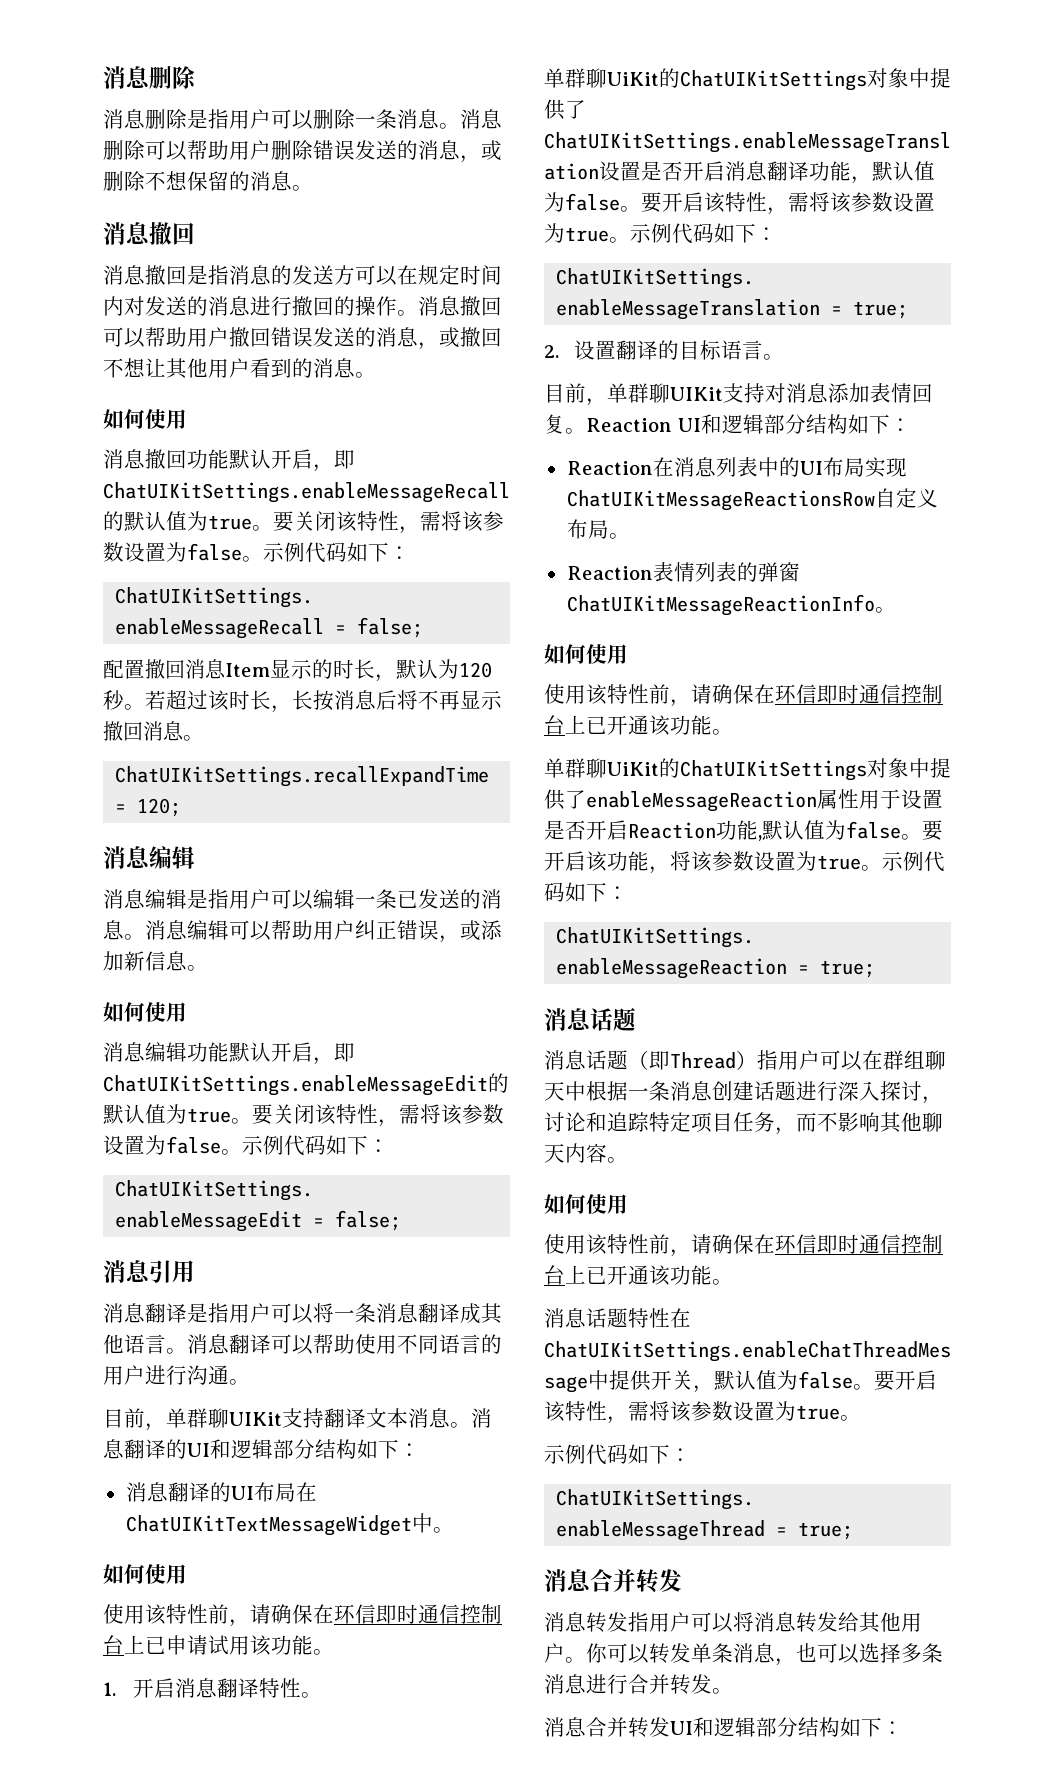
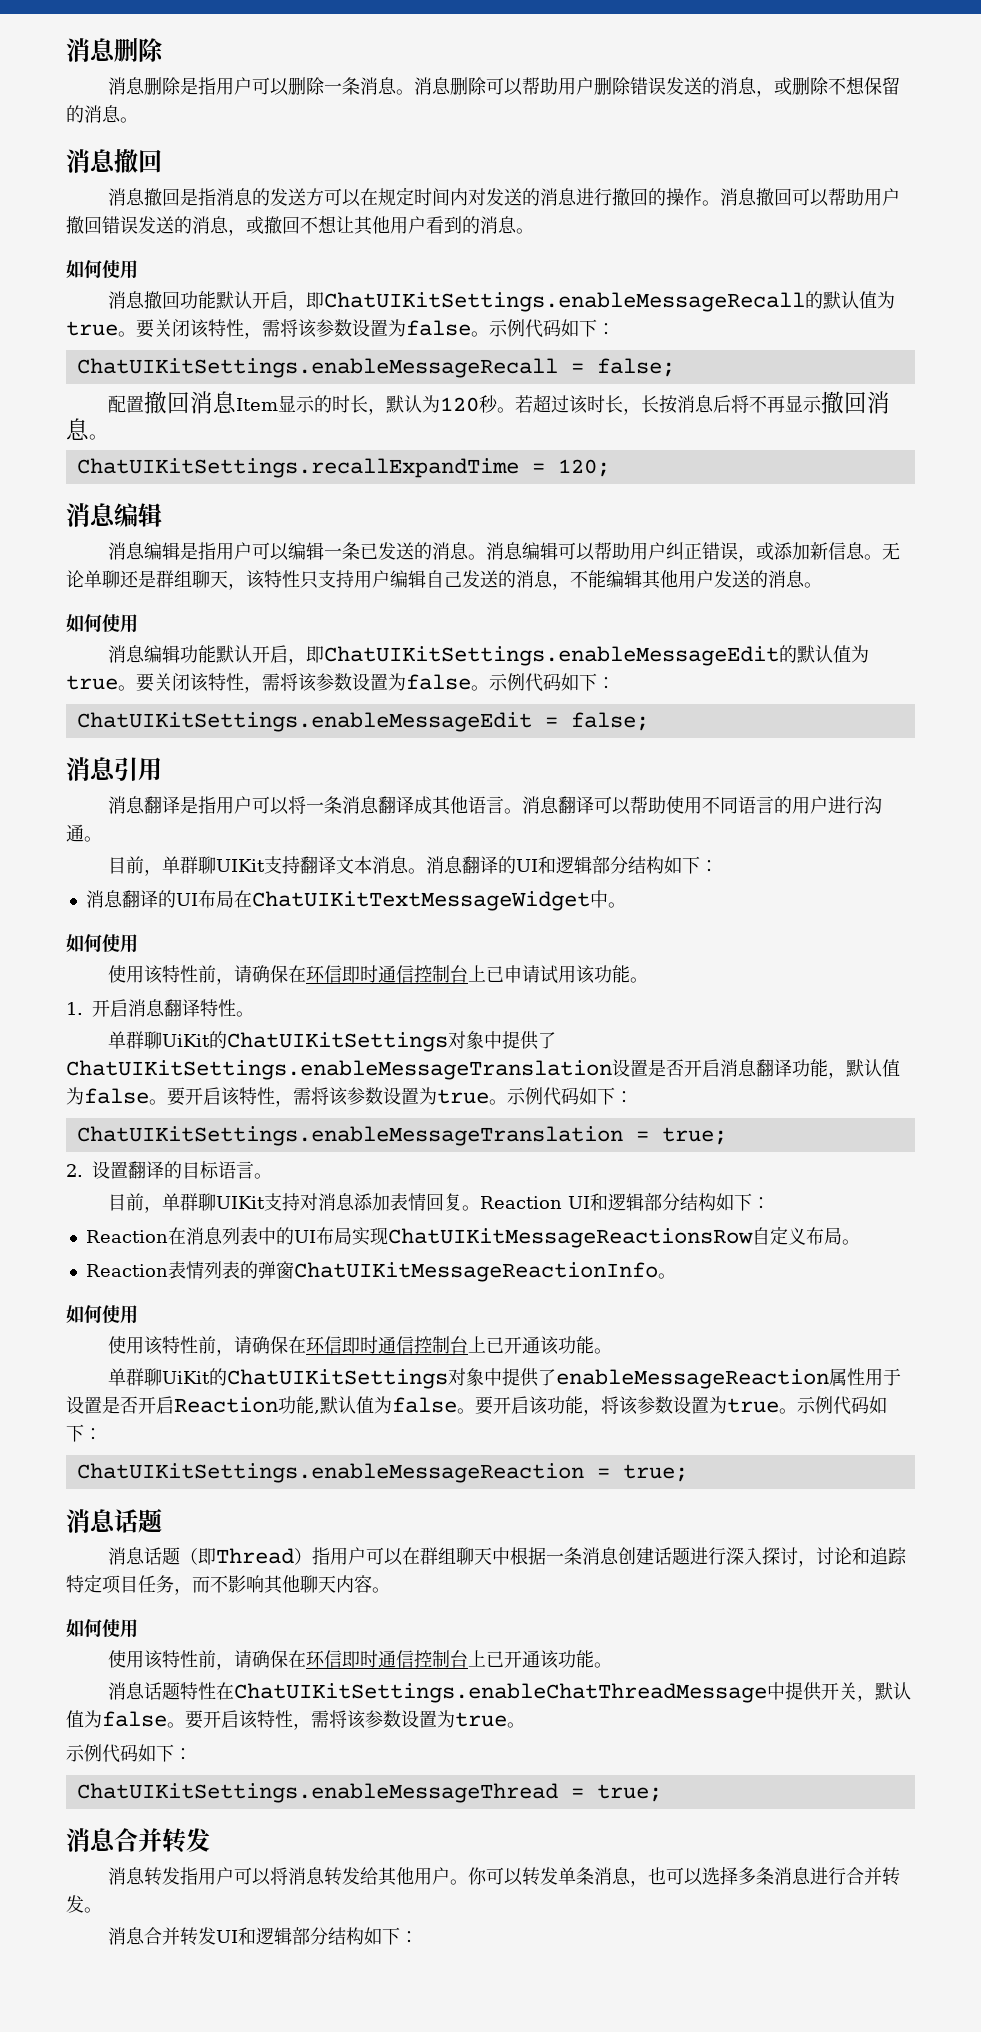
(208, 968) none -> [881,542,900,560] [66,570,822,590] 无论单聊还是群组聊天，该特性只支持用户编辑自己发送的消息，不能编辑其他用户发送的消息。

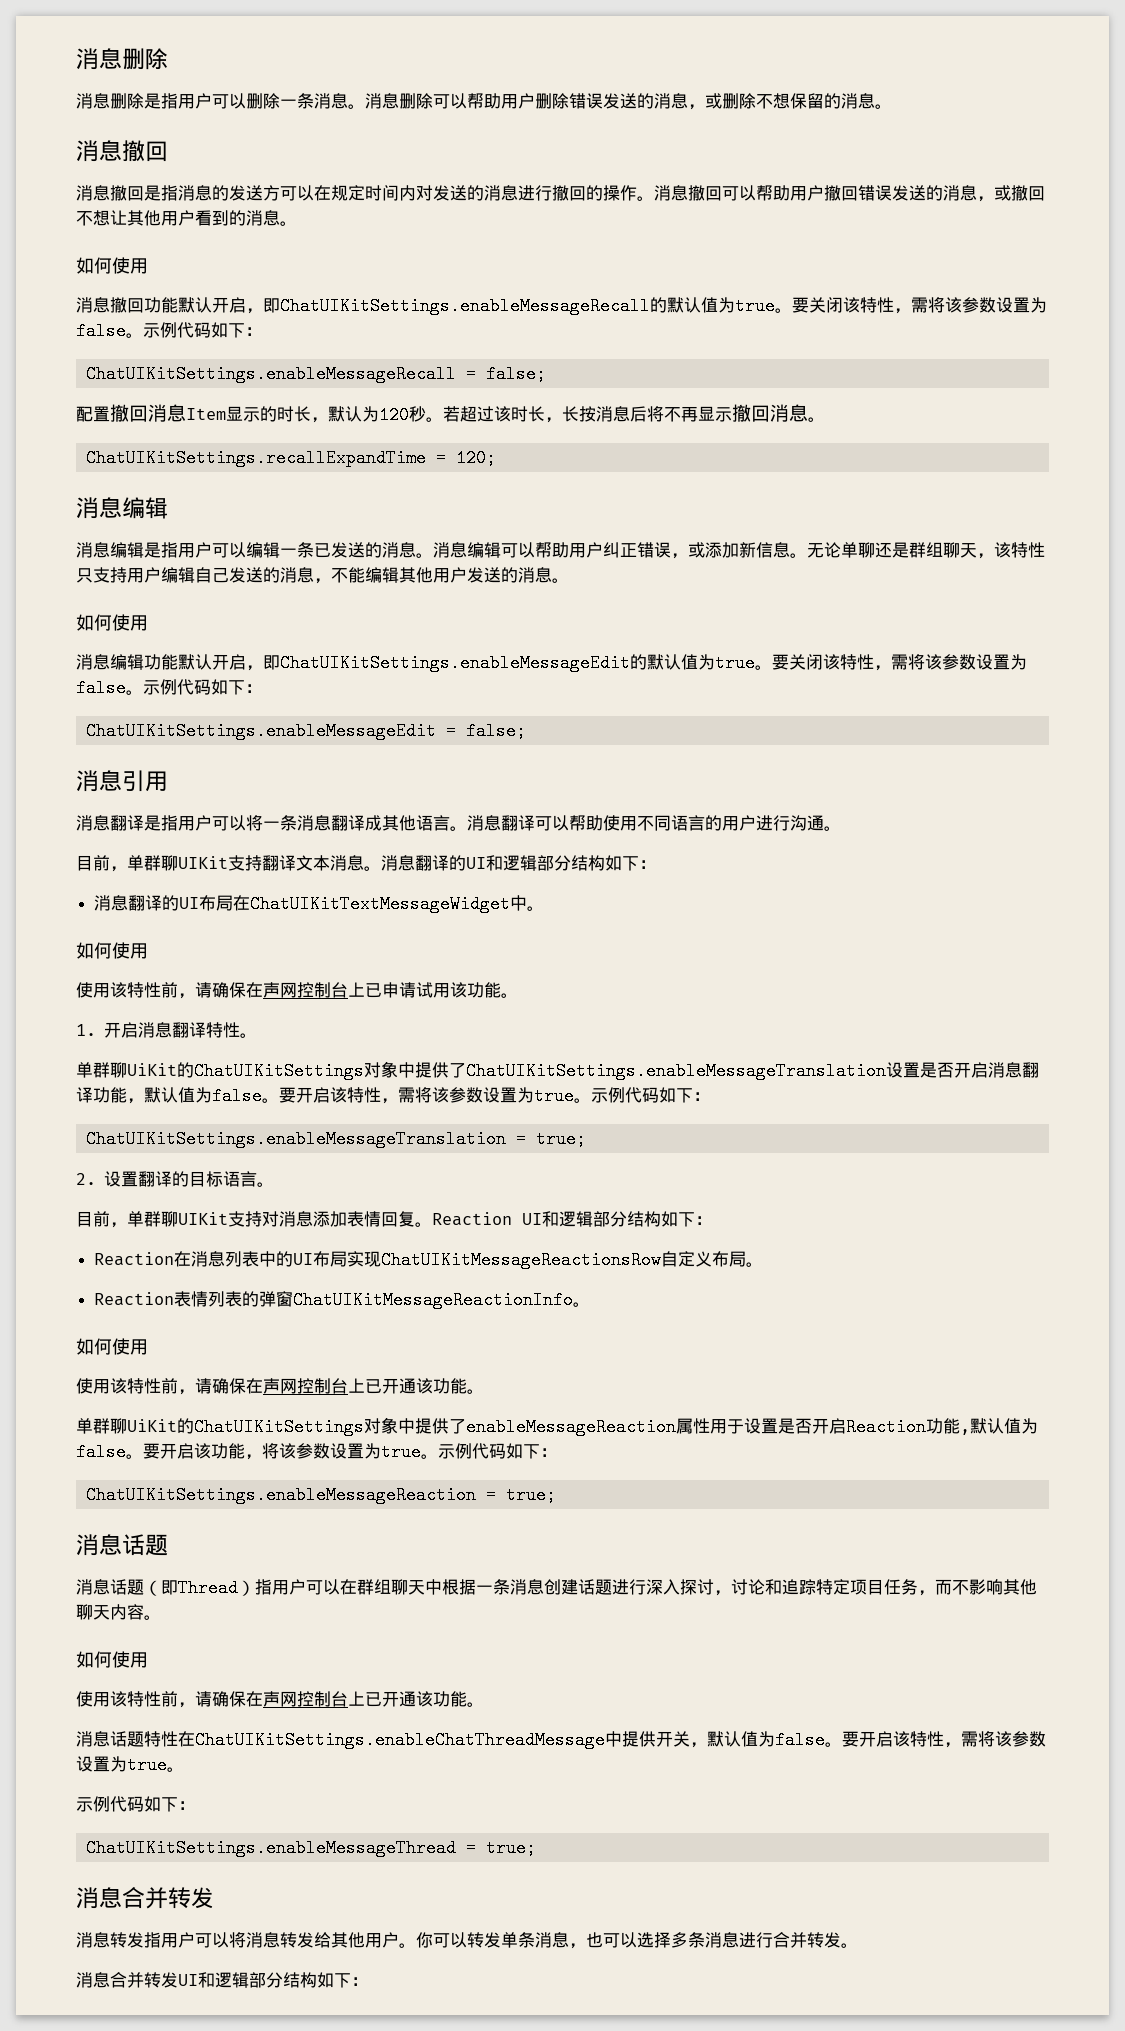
[305,965,414,983] 环信即时通信 -> [263,982,297,998] 声网
[305,1336,414,1354] 环信即时通信 -> [263,1378,297,1394] 声网
[305,1650,414,1668] 环信即时通信 -> [263,1691,297,1707] 声网

